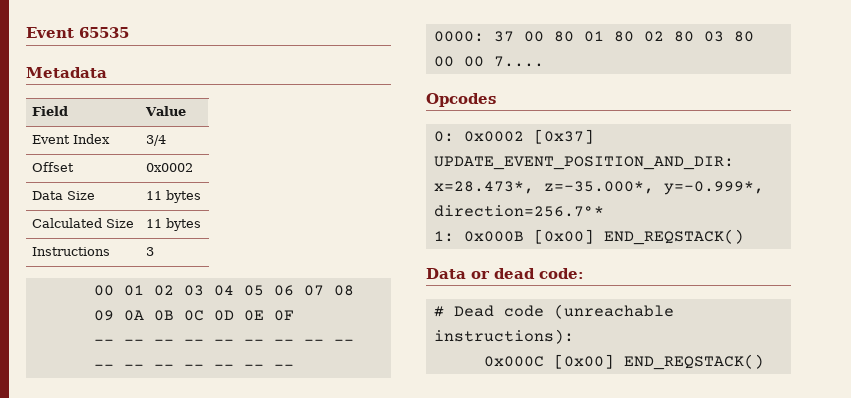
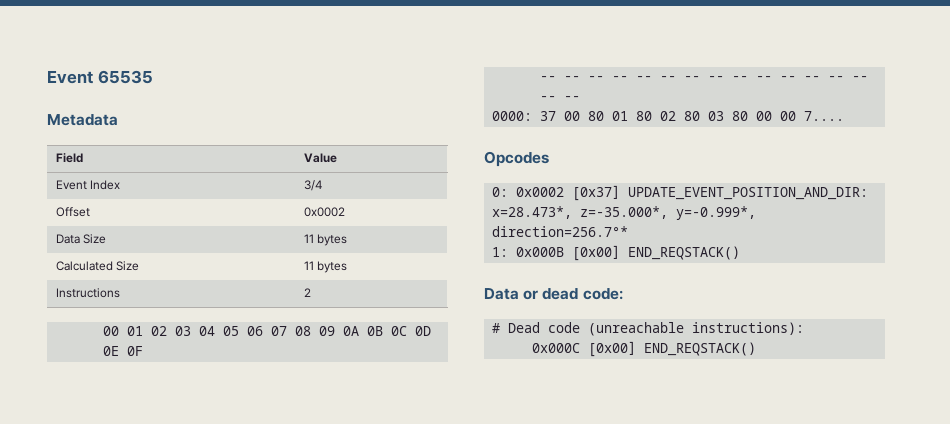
[145,247,154,256] 3 -> [303,288,311,297] 2

